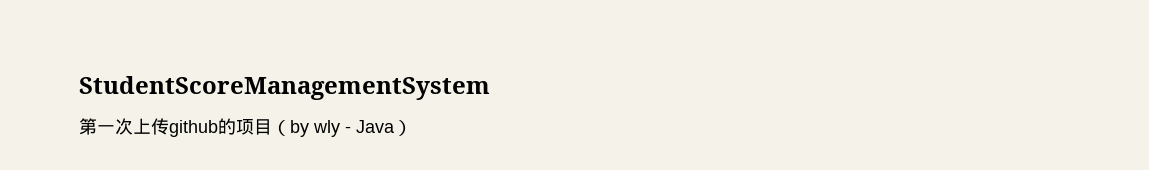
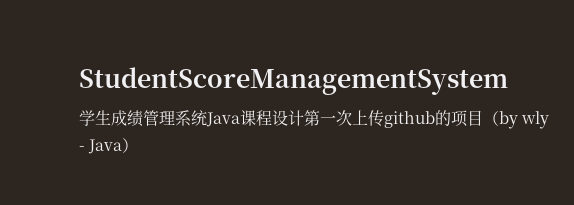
(490, 88) none -> [79,110,304,127] 学生成绩管理系统Java课程设计

